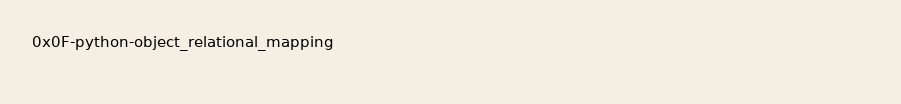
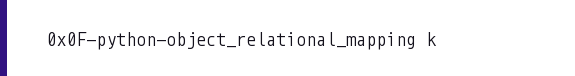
(334, 43) none -> [426,32,437,46] k

